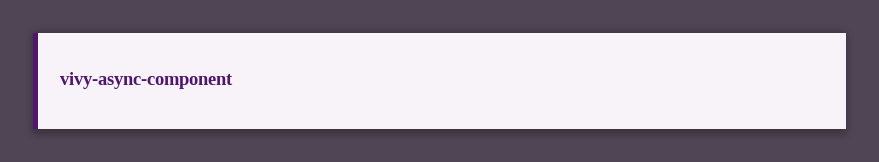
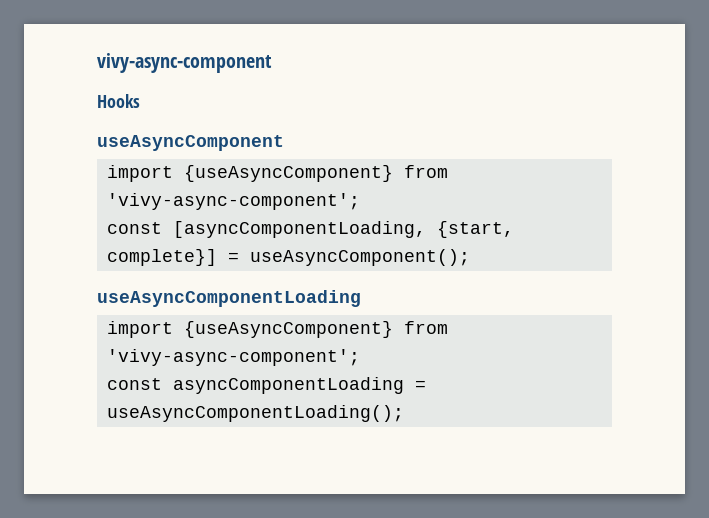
(233, 80) none -> [97,94,140,108] [97,135,284,151] [106,165,448,182] [106,193,360,210] [106,221,514,238] [106,249,470,266] [97,290,361,307] [106,321,448,338] [106,349,360,366] [106,377,426,394] [106,405,404,422] // Hooks // useAsyncComponent // import {useAsyncComponent} from 'vivy-async-component'; // const [asyncComponentLoading, {start, complete}] = useAsyncComponent(); // useAsyncComponentLoading // import {useAsyncComponent} from 'vivy-async-component'; // const asyncComponentLoading = useAsyncComponentLoading();

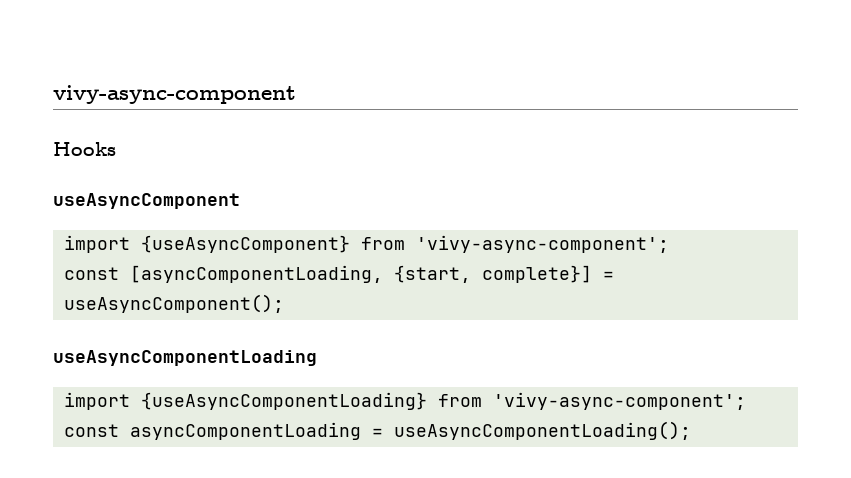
[183,321,393,338] {useAsyncComponent} -> [140,392,427,410] {useAsyncComponentLoading}

